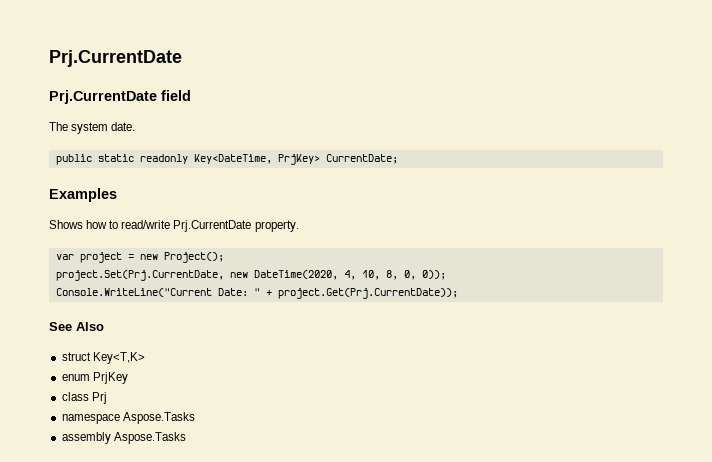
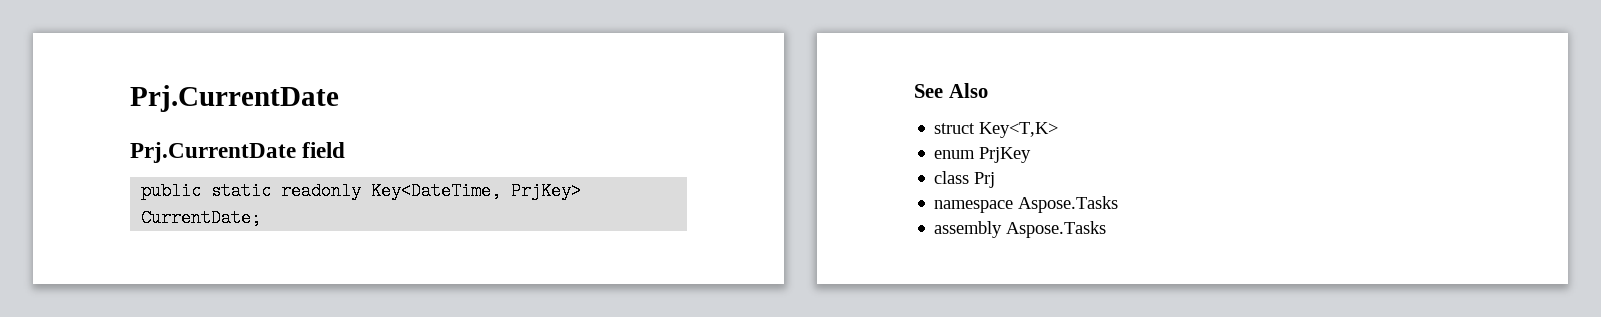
[49,122,136,134] // The system date. -> (346, 150) none
[49,188,117,202] [49,220,299,232] [55,252,224,263] [55,270,446,281] [55,288,458,299] // Examples // Shows how to read/write Prj.CurrentDate property. // var project = new Project(); // project.Set(Prj.CurrentDate, new DateTime(2020, 4, 10, 8, 0, 0)); // Console.WriteLine("Current Date: " + project.Get(Prj.CurrentDate)); -> (262, 218) none

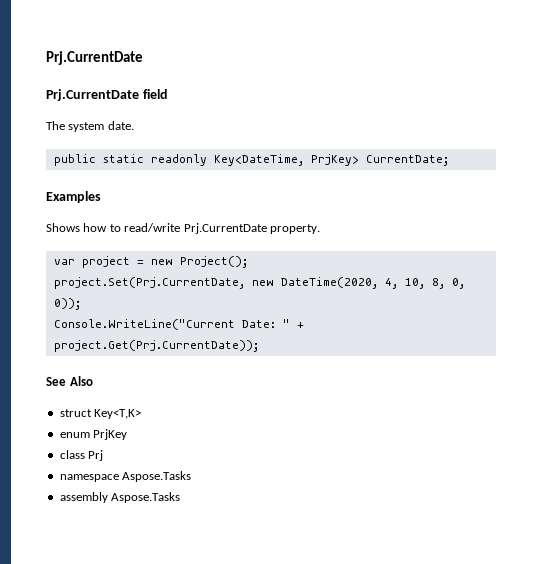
(346, 150) none -> [46,121,134,132] // The system date.
(262, 218) none -> [46,191,101,203] [46,223,320,234] [53,256,248,268] [53,277,465,289] [53,298,81,310] [53,319,304,330] [53,340,259,352] // Examples // Shows how to read/write Prj.CurrentDate property. // var project = new Project(); // project.Set(Prj.CurrentDate, new DateTime(2020, 4, 10, 8, 0, 0)); // Console.WriteLine("Current Date: " + project.Get(Prj.CurrentDate));

